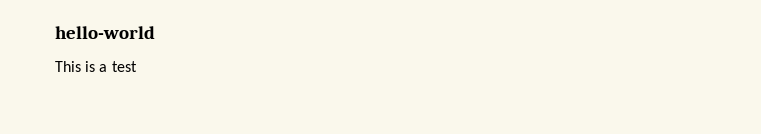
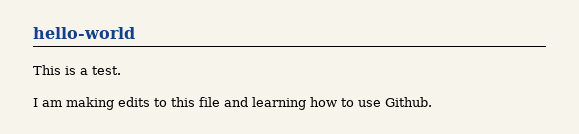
[111,61,137,72] test -> [92,66,121,75] [33,97,432,110] test. // I am making edits to this file and learning how to use Github.

